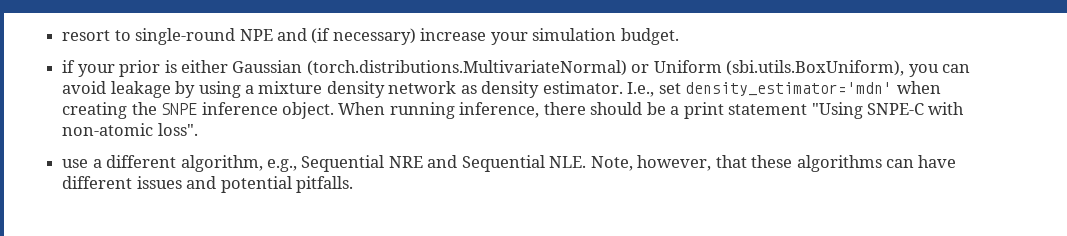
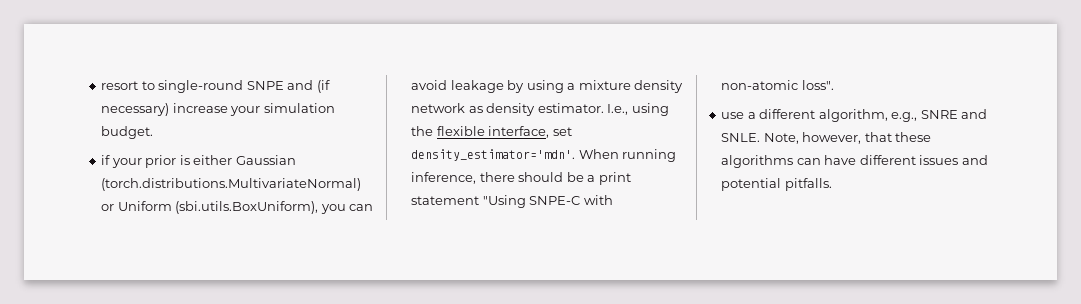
[239,29,273,41] NPE -> [246,81,284,90] SNPE
[658,81,941,96] [62,102,334,119] set density_estimator='mdn' when creating the SNPE inference object. -> [631,103,669,116] [411,126,572,138] [411,149,576,161] using the flexible interface, set density_estimator='mdn'.
[301,155,587,172] Sequential NRE and Sequential NLE. -> [920,109,988,119] [721,133,761,142] SNRE and SNLE.

